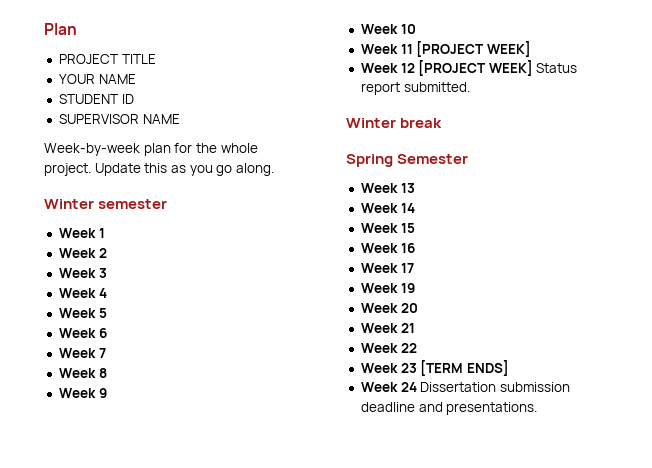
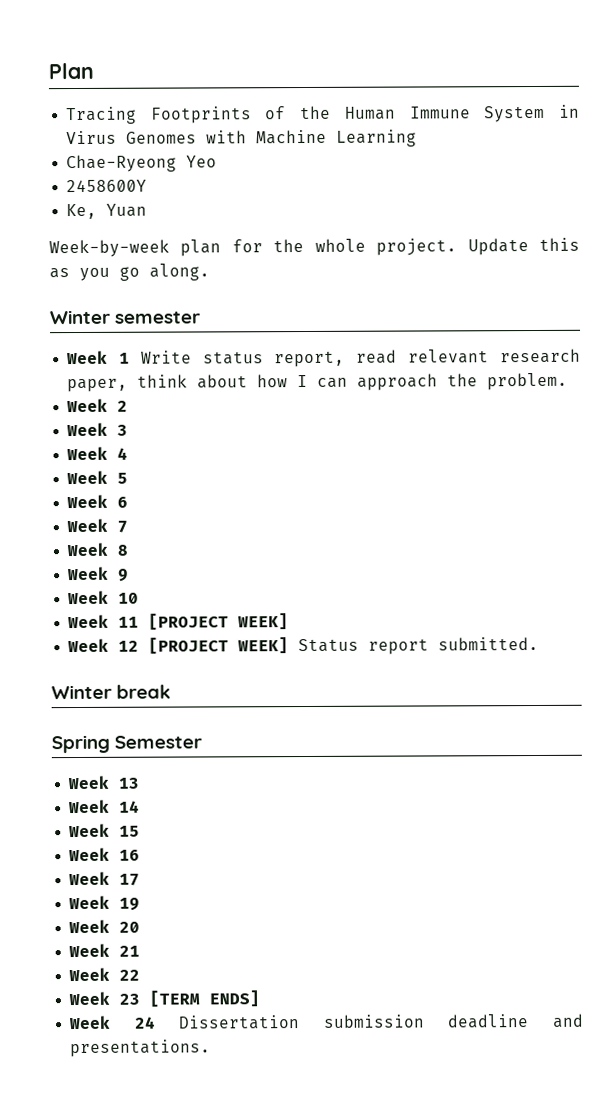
[58,54,156,64] [58,74,136,84] [58,94,134,104] [58,114,180,124] PROJECT TITLE // YOUR NAME // STUDENT ID // SUPERVISOR NAME -> [66,104,580,125] [66,129,418,147] [66,154,218,173] [66,179,148,193] [66,203,148,220] Tracing Footprints of the Human Immune System in Virus Genomes with Machine Learning // Chae-Ryeong Yeo // 2458600Y // Ke, Yuan
(105, 233) none -> [140,348,581,368] [67,372,569,393] Write status report, read relevant research paper, think about how I can approach the problem.

